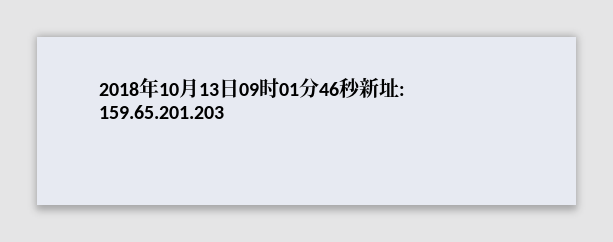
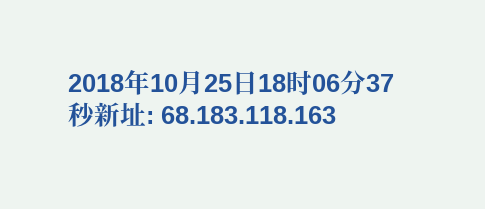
[199,78,339,98] 13日09时01分46 -> [204,70,394,95] 25日18时06分37
[99,105,224,119] 159.65.201.203 -> [161,106,336,124] 68.183.118.163

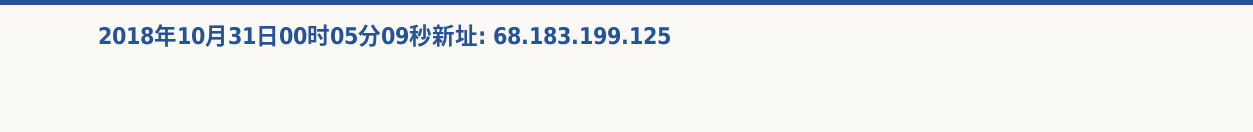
[204,70,394,95] 25日18时06分37 -> [228,24,409,47] 31日00时05分09
[161,106,336,124] 68.183.118.163 -> [493,26,671,45] 68.183.199.125

